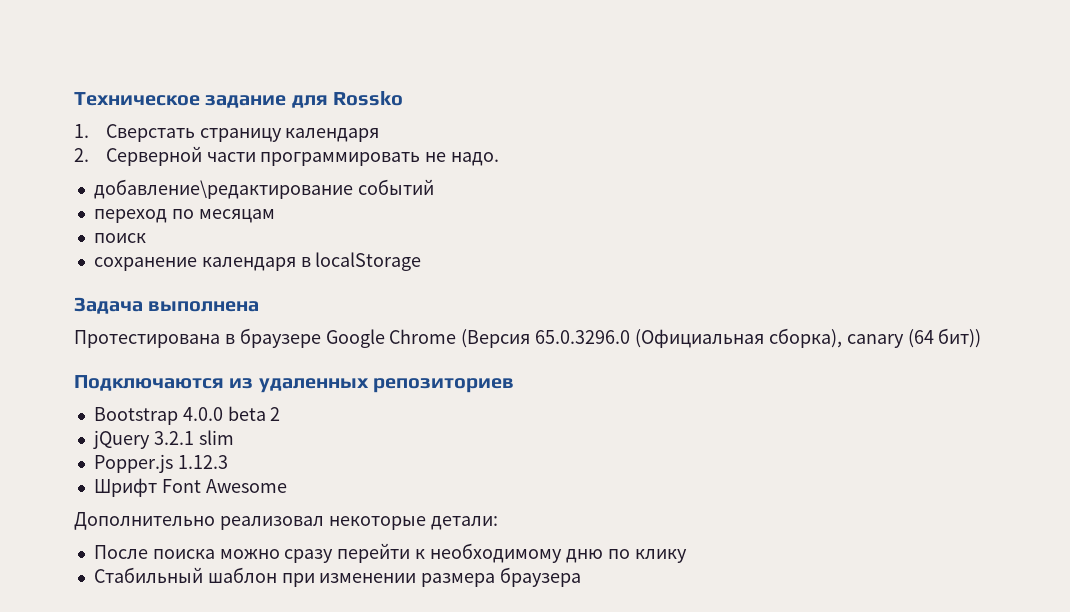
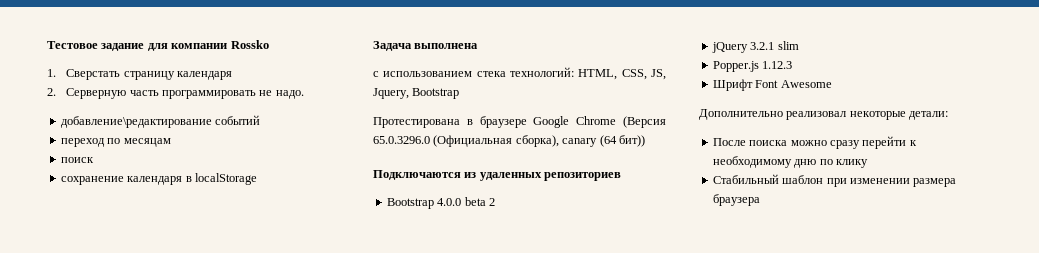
[74,92,200,106] Техническое -> [47,41,98,49] Тестовое
(328, 101) none -> [171,43,228,49] компании
[105,146,256,166] Серверной части -> [66,88,159,99] Серверную часть
(260, 306) none -> [373,67,666,80] [373,88,460,99] // с использованием стека технологий: HTML, CSS, JS, Jquery, Bootstrap

